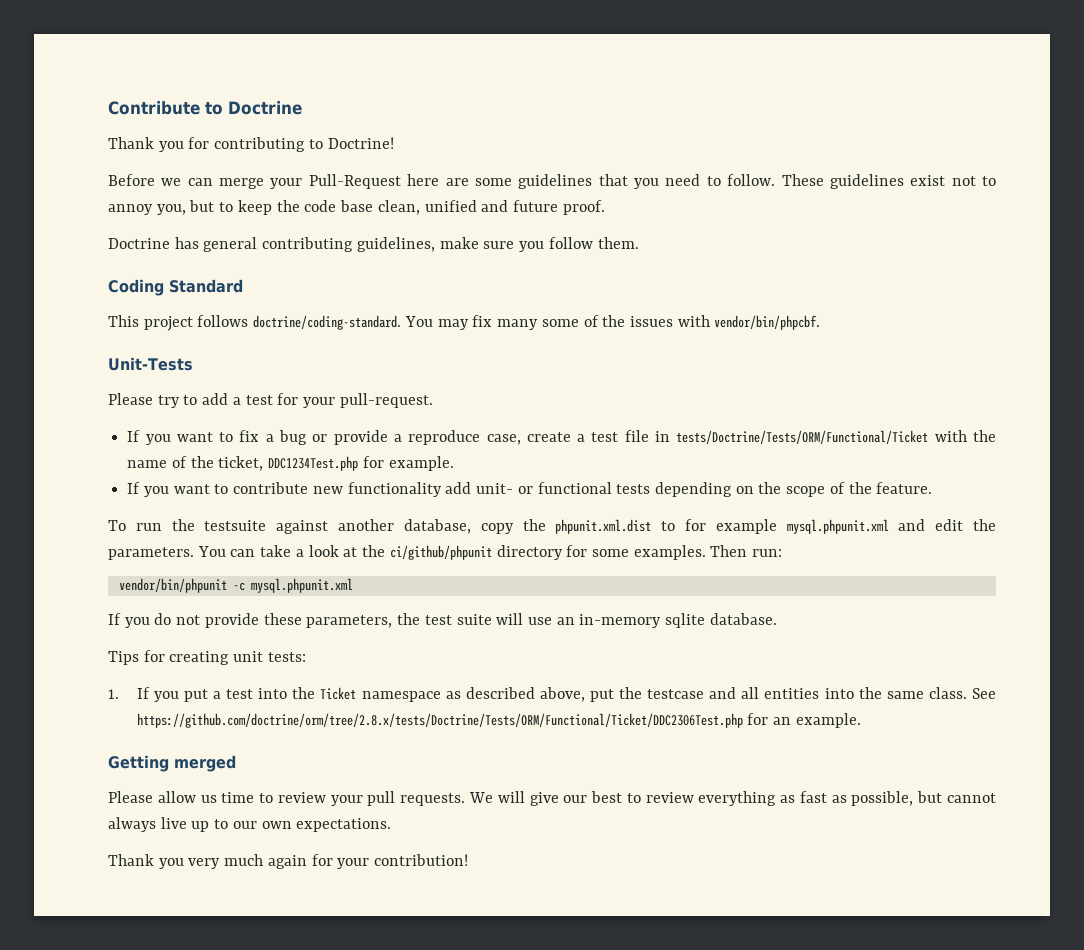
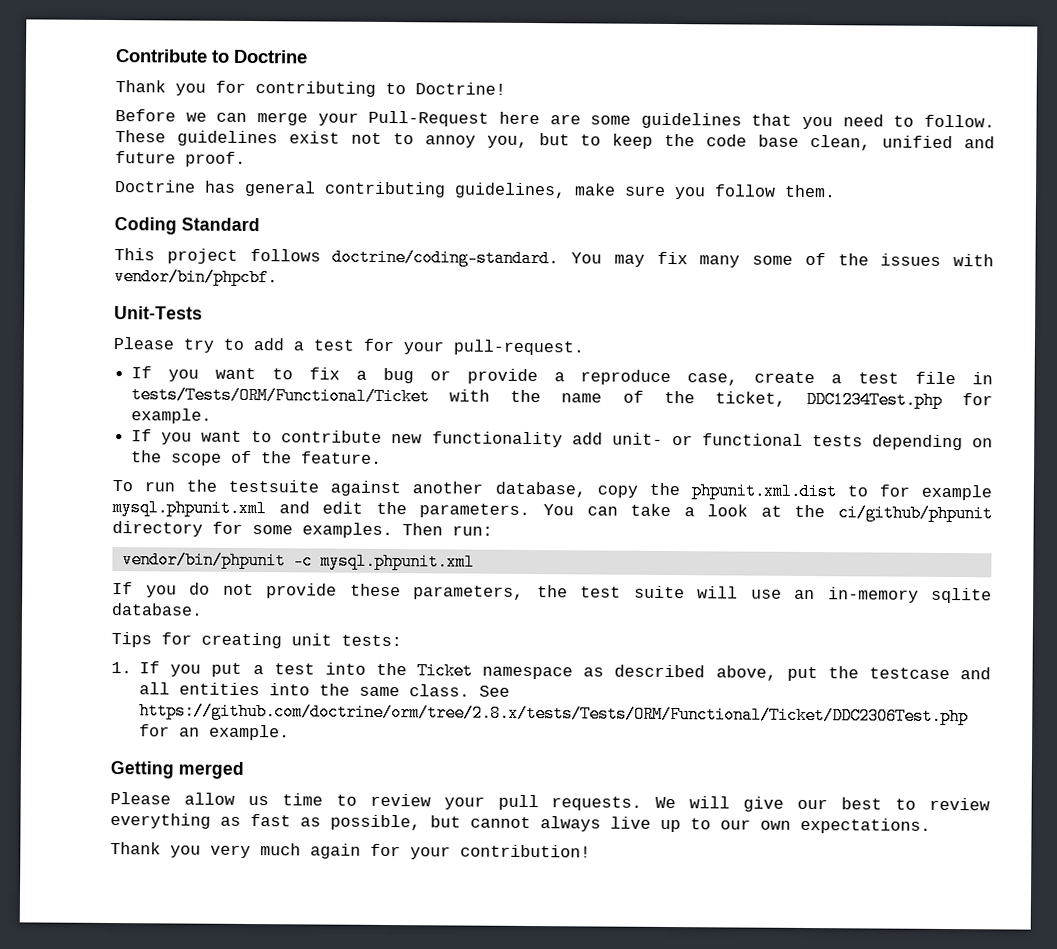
[676,430,929,444] tests/Doctrine/Tests/ORM/Functional/Ticket -> [131,386,431,406] tests/Tests/ORM/Functional/Ticket
[136,713,743,728] https://github.com/doctrine/orm/tree/2.8.x/tests/Doctrine/Tests/ORM/Functional/Ticket/DDC2306Test.php -> [139,702,970,726] https://github.com/doctrine/orm/tree/2.8.x/tests/Tests/ORM/Functional/Ticket/DDC2306Test.php

